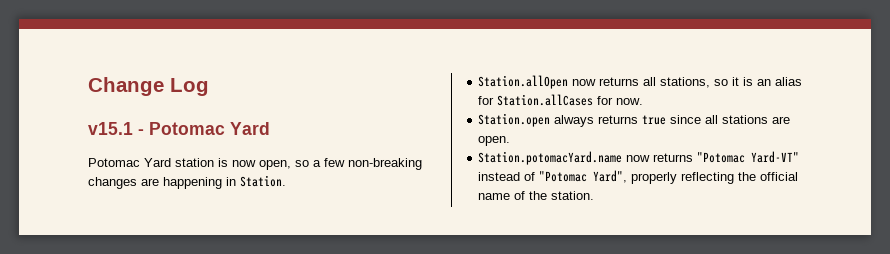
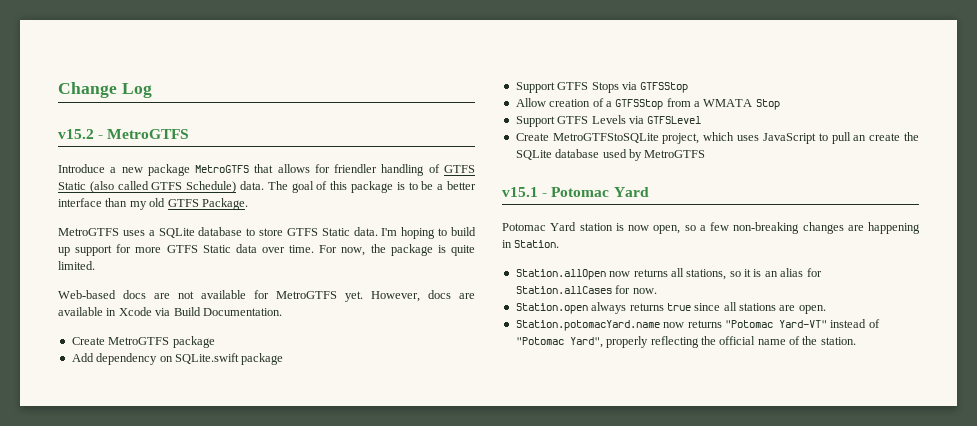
(209, 87) none -> [58,129,190,139] [58,164,475,176] [58,181,477,193] [58,198,248,210] [58,227,477,239] [58,244,476,256] [58,261,95,270] [58,290,475,302] [58,307,282,316] [71,336,215,348] [71,353,284,365] [515,82,689,93] [515,98,780,110] [515,115,702,127] [515,132,919,144] [515,149,706,161] // v15.2 - MetroGTFS // Introduce a new package MetroGTFS that allows for friendler handling of GTFS Static (also called GTFS Schedule) data. The goal of this package is to be a better interface than my old GTFS Package. // MetroGTFS uses a SQLite database to store GTFS Static data. I'm hoping to build up support for more GTFS Static data over time. For now, the package is quite limited. // Web-based docs are not available for MetroGTFS yet. However, docs are available in Xcode via Build Documentation. // Create MetroGTFS package // Add dependency on SQLite.swift package // Support GTFS Stops via GTFSStop // Allow creation of a GTFSStop from a WMATA Stop // Support GTFS Levels via GTFSLevel // Create MetroGTFStoSQLite project, which uses JavaScript to pull an create the SQLite database used by MetroGTFS

